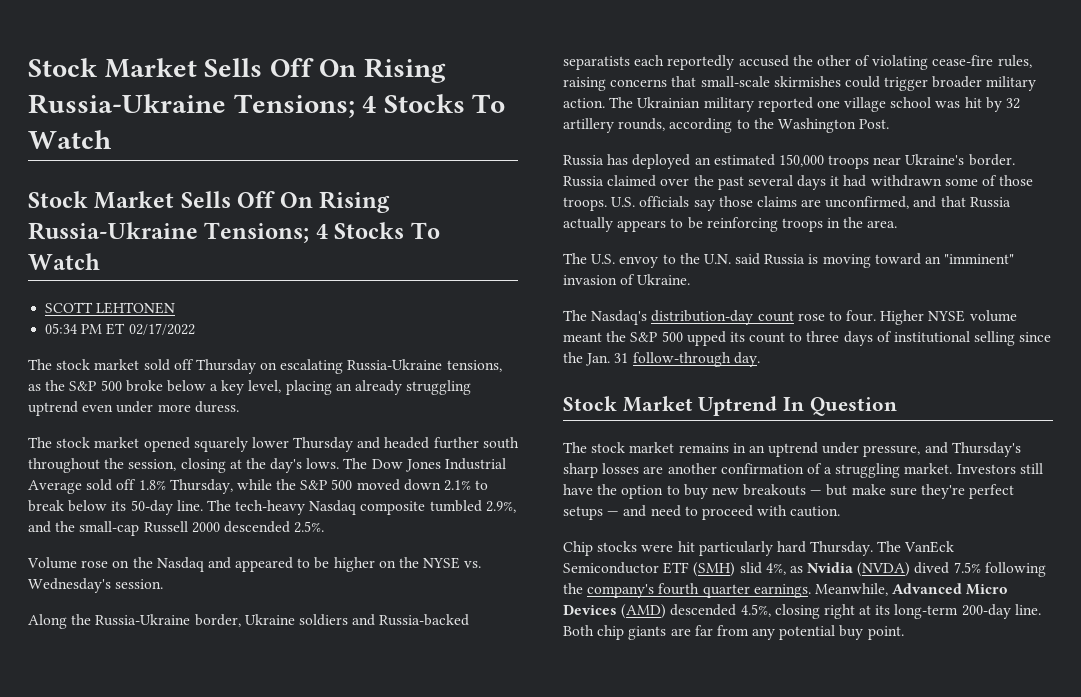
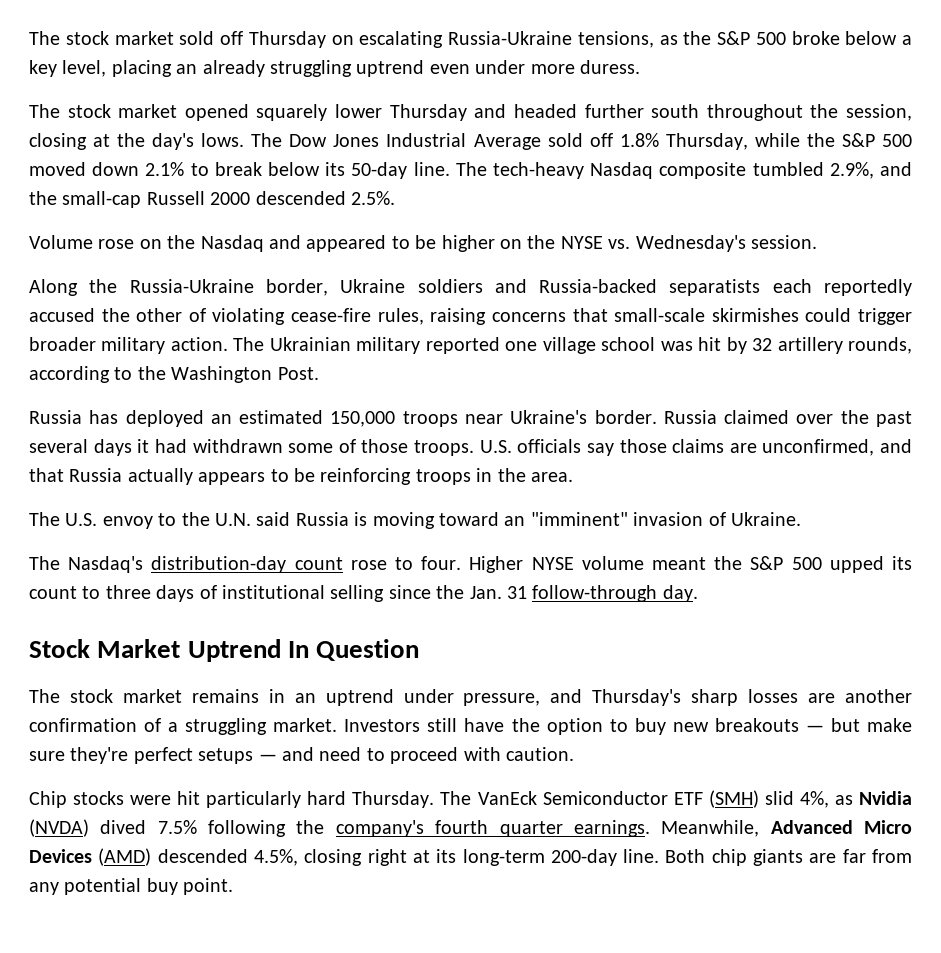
[28,58,446,83] [28,94,506,118] [28,130,112,149] [28,191,391,213] [28,222,440,243] [28,253,100,270] [45,302,176,314] [45,323,195,335] Stock Market Sells Off On Rising Russia-Ukraine Tensions; 4 Stocks To Watch // Stock Market Sells Off On Rising Russia-Ukraine Tensions; 4 Stocks To Watch // SCOTT LEHTONEN // 05:34 PM ET 02/17/2022 // -> (29, 38) none

